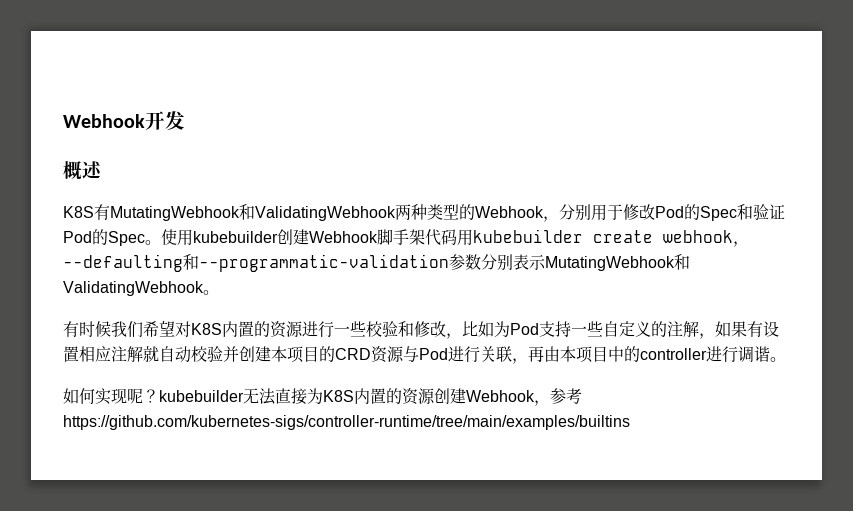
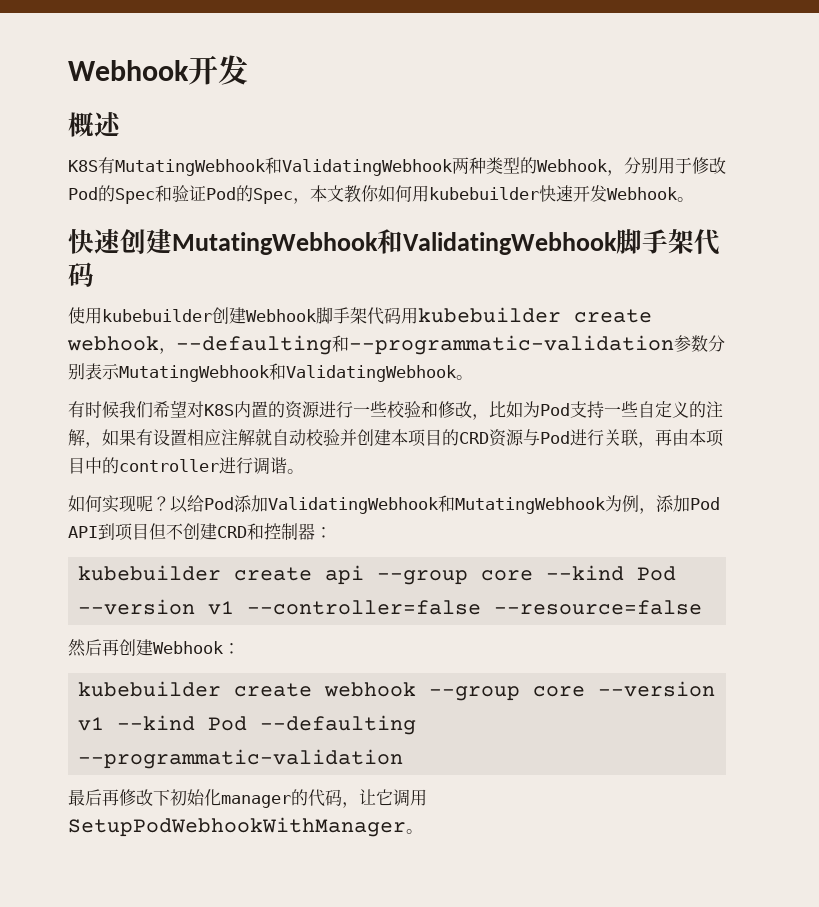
[145,240,161,245] 。 -> [293,185,694,204] [68,228,720,255] [68,262,94,287] ，本文教你如何用kubebuilder快速开发Webhook。 // 快速创建MutatingWebhook和ValidatingWebhook脚手架代码 //
[159,388,582,406] [63,415,630,430] kubebuilder无法直接为K8S内置的资源创建Webhook，参考https://github.com/kubernetes-sigs/controller-runtime/tree/main/examples/builtins -> [170,495,720,514] [68,523,332,541] [78,565,677,585] [78,599,703,615] [68,639,240,657] [78,681,716,701] [78,715,417,735] [78,749,404,769] [68,789,427,808] [68,817,423,837] 以给Pod添加ValidatingWebhook和MutatingWebhook为例，添加Pod API到项目但不创建CRD和控制器： // kubebuilder create api --group core --kind Pod --version v1 --controller=false --resource=false // 然后再创建Webhook： // kubebuilder create webhook --group core --version v1 --kind Pod --defaulting --programmatic-validation // 最后再修改下初始化manager的代码，让它调用SetupPodWebhookWithManager。

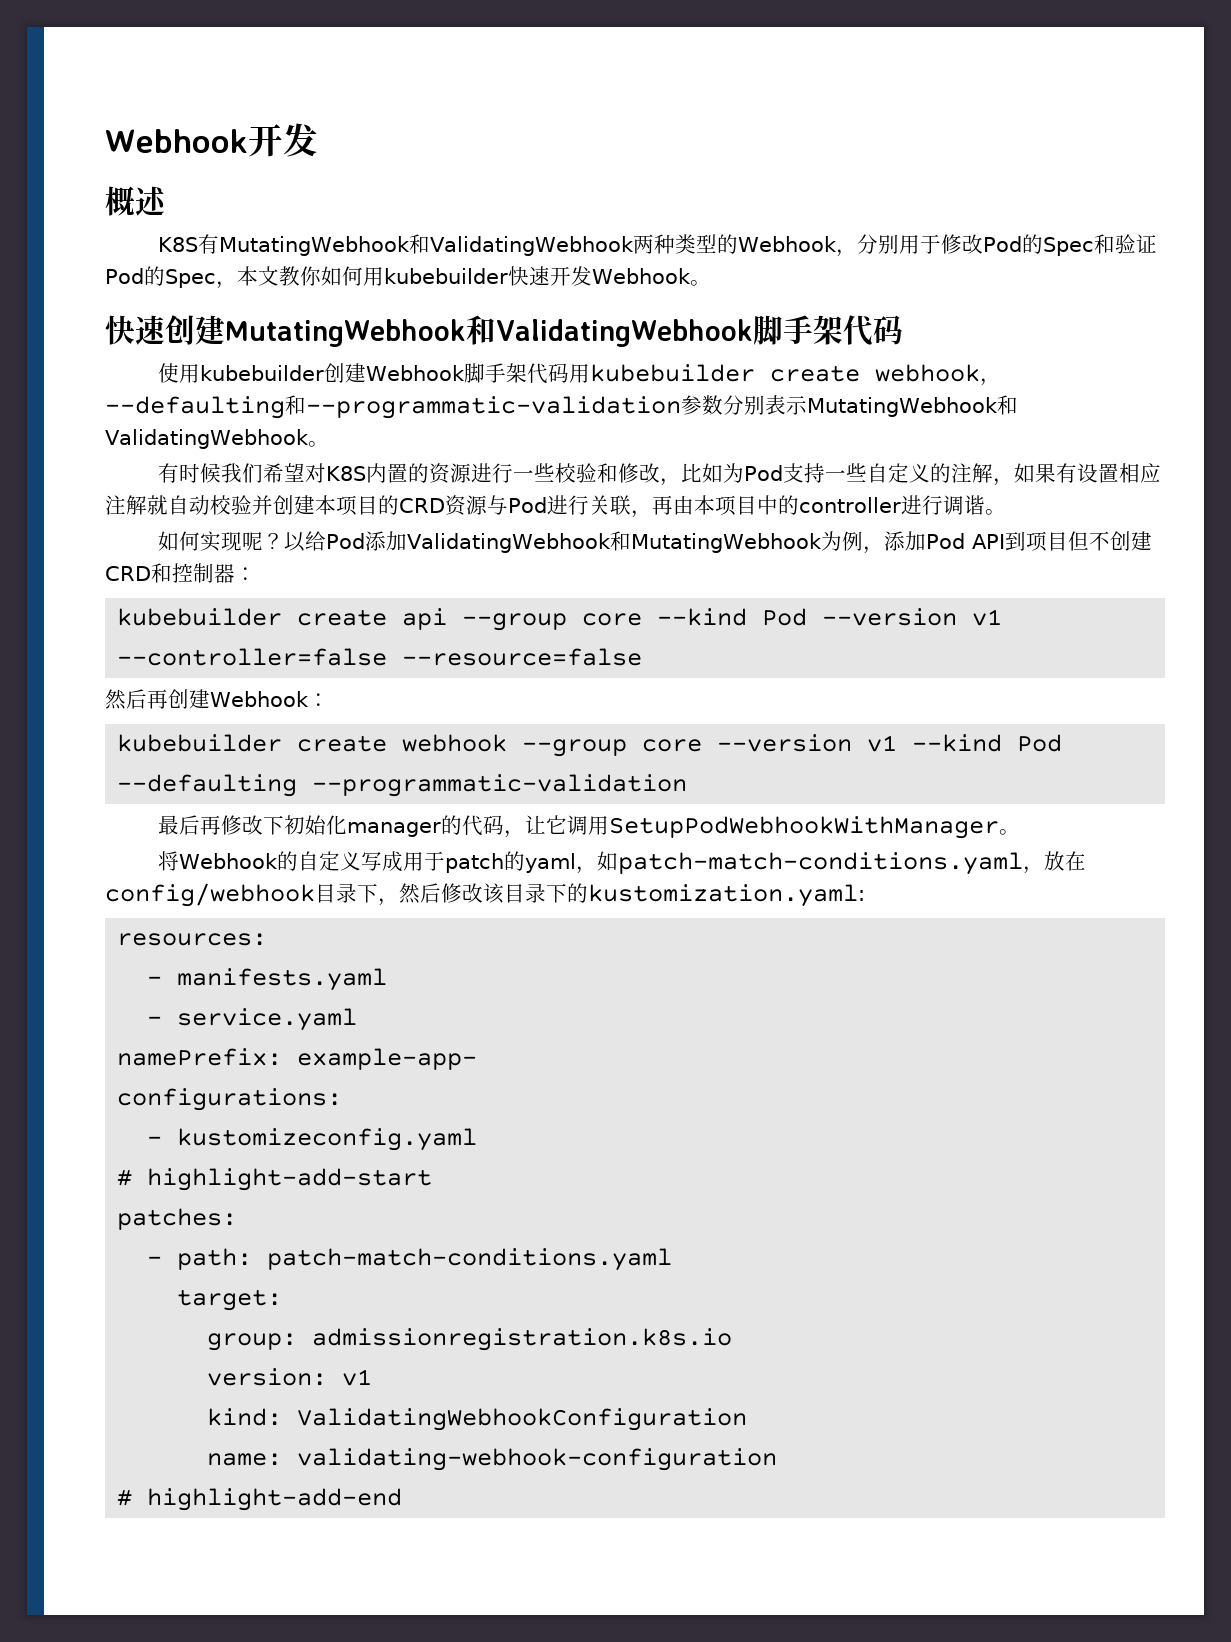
(423, 831) none -> [158,851,1087,875] [105,883,865,907] [117,933,268,946] [147,968,388,991] [147,1008,358,1031] [117,1048,478,1070] [117,1088,343,1111] [147,1128,478,1151] [117,1168,433,1191] [117,1208,238,1230] [147,1248,673,1271] [177,1289,283,1311] [207,1328,733,1351] [207,1368,373,1386] [207,1408,748,1431] [207,1448,778,1471] [117,1488,403,1511] // 将Webhook的自定义写成用于patch的yaml，如patch-match-conditions.yaml，放在config/webhook目录下，然后修改该目录下的kustomization.yaml: // resources: // - manifests.yaml // - service.yaml // namePrefix: example-app- // configurations: // - kustomizeconfig.yaml // # highlight-add-start // patches: // - path: patch-match-conditions.yaml // target: // group: admissionregistration.k8s.io // version: v1 // kind: ValidatingWebhookConfiguration // name: validating-webhook-configuration // # highlight-add-end

